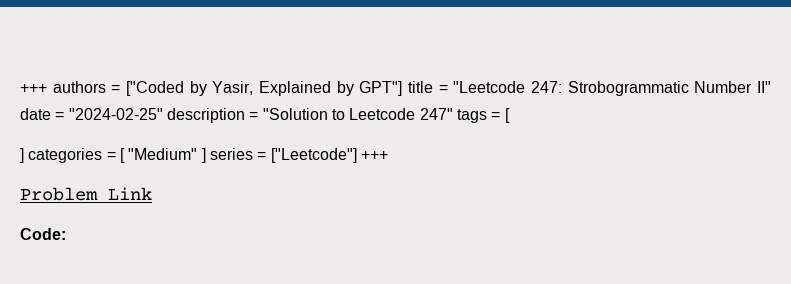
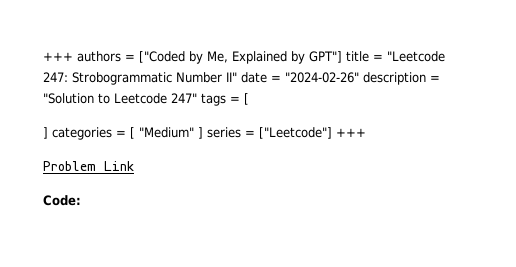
[212,81,254,95] Yasir, -> [207,51,228,63] Me,
[68,108,163,120] "2024-02-25" -> [285,72,359,83] "2024-02-26"

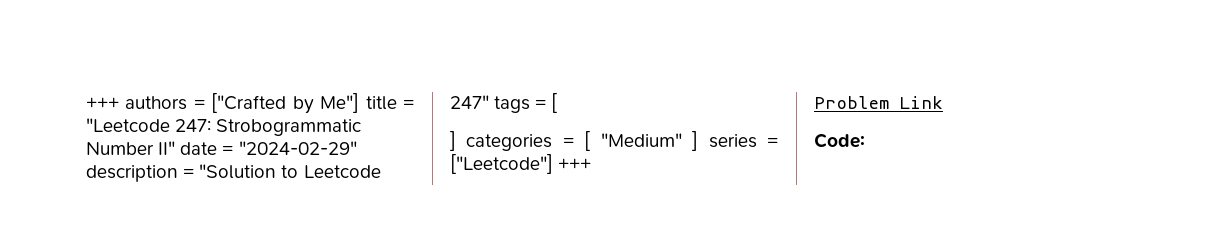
[139,51,342,64] ["Coded by Me, Explained by GPT"] -> [211,93,360,114] ["Crafted by Me"]
[285,72,359,83] "2024-02-26" -> [238,141,357,155] "2024-02-29"

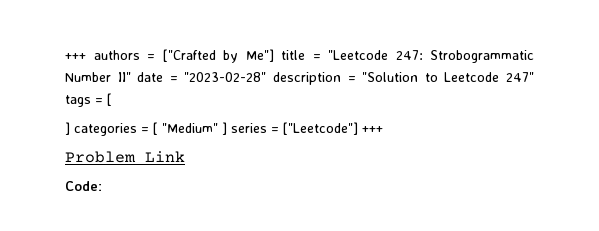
[238,141,357,155] "2024-02-29" -> [184,72,267,82] "2023-02-28"

